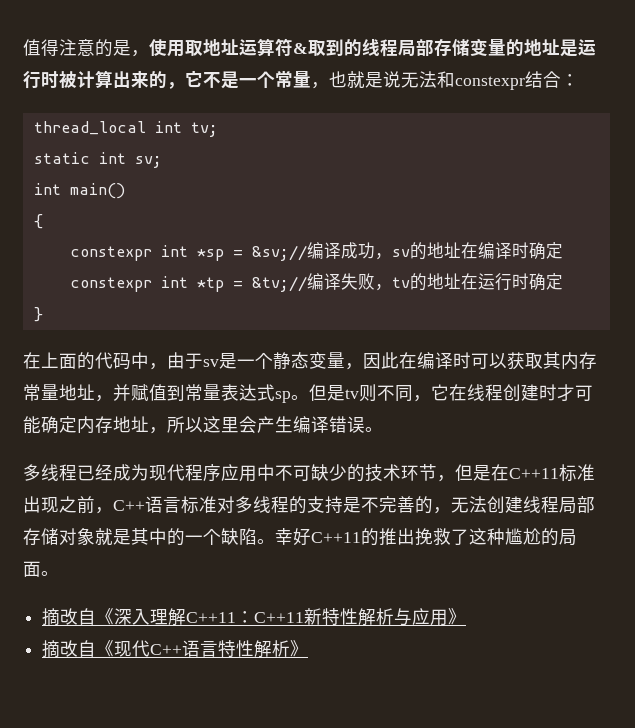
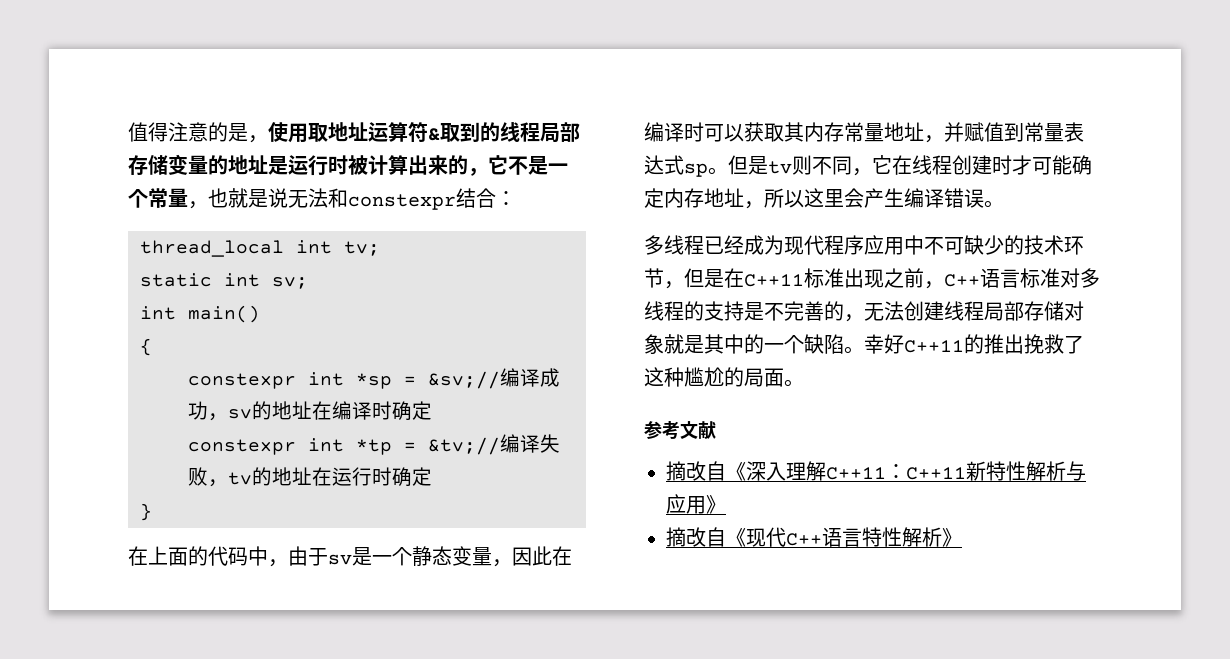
(59, 573) none -> [644,421,716,439] // 参考文献

